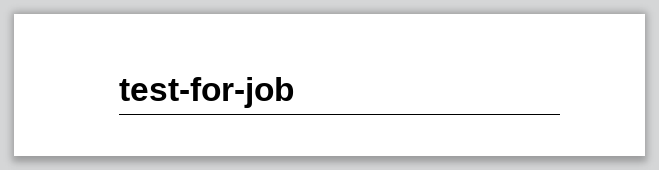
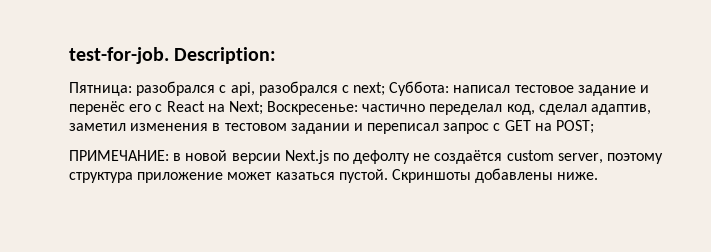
[119,77,294,108] test-for-job -> [69,47,277,64] [69,81,650,96] [69,101,652,115] [69,120,595,134] [69,150,664,164] [69,168,599,183] test-for-job. Description: // Пятница: разобрался с api, разобрался с next; Суббота: написал тестовое задание и перенёс его с React на Next; Воскресенье: частично переделал код, сделал адаптив, заметил изменения в тестовом задании и переписал запрос с GET на POST; // ПРИМЕЧАНИЕ: в новой версии Next.js по дефолту не создаётся custom server, поэтому структура приложение может казаться пустой. Скриншоты добавлены ниже.

